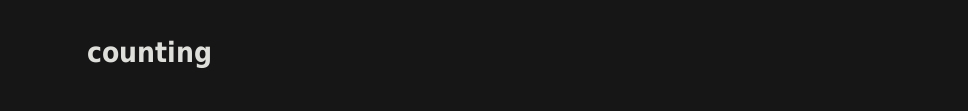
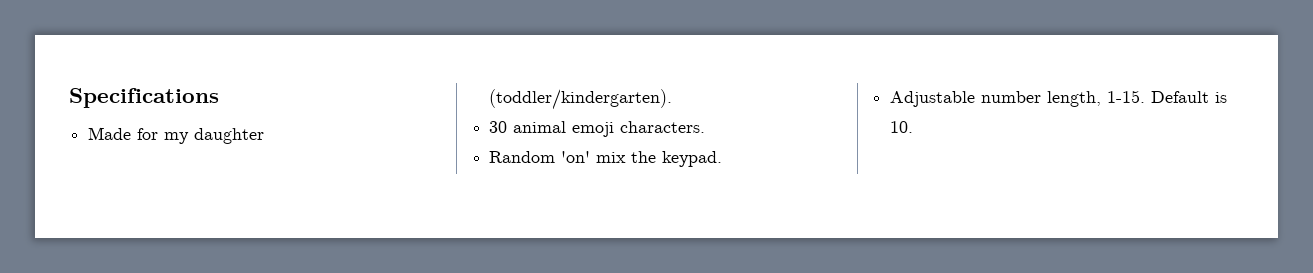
[87,40,212,69] counting -> [69,88,219,108] [88,127,265,144] [489,89,673,110] [489,121,706,137] [489,151,723,167] [890,90,1228,107] [890,121,914,133] Specifications // Made for my daughter (toddler/kindergarten). // 30 animal emoji characters. // Random 'on' mix the keypad. // Adjustable number length, 1-15. Default is 10.

